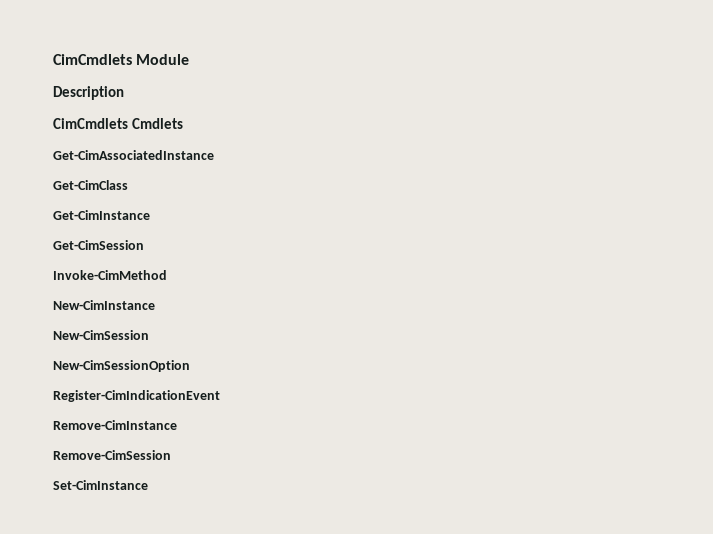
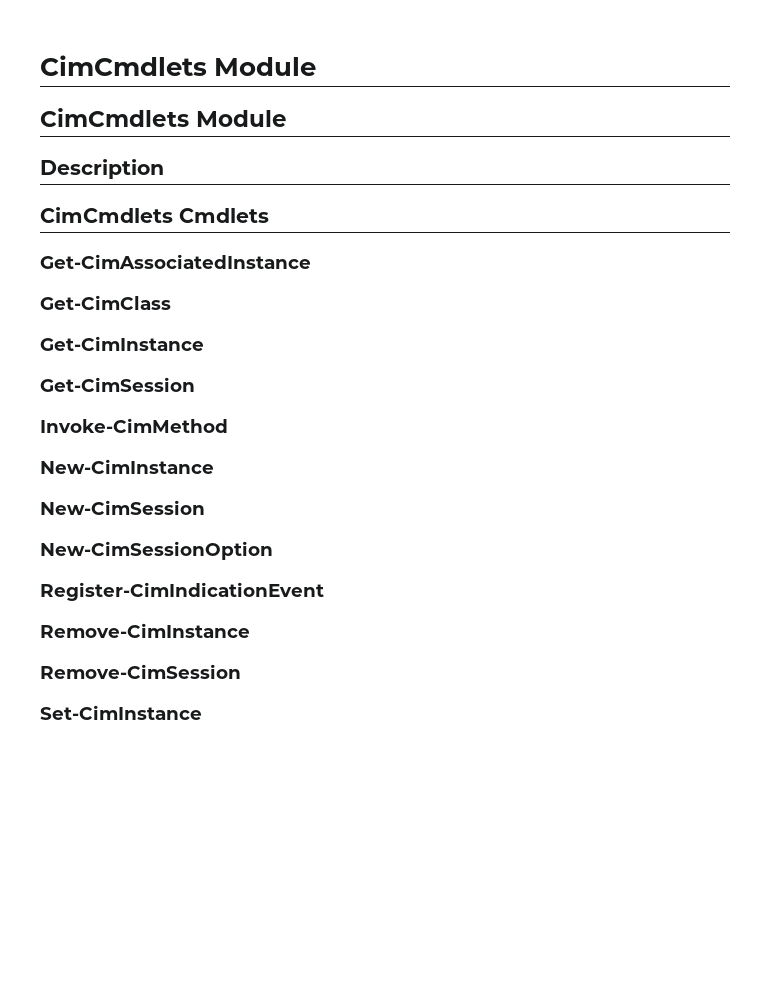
[53,54,190,65] CimCmdlets Module -> [40,55,317,76] [40,108,287,127] CimCmdlets Module // CimCmdlets Module

